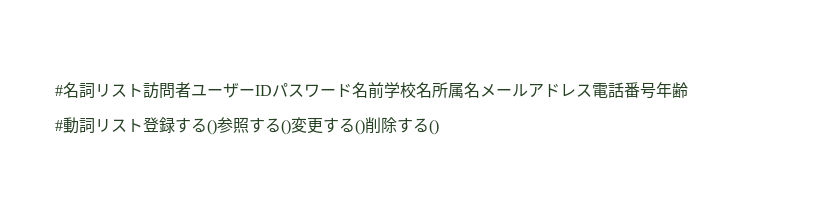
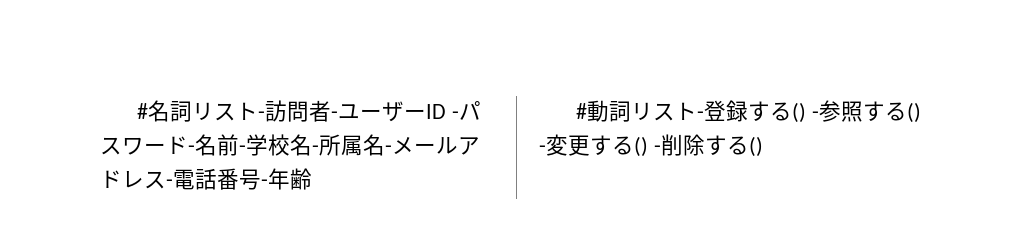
[143,82,191,99] 訪問者 -> [258,100,339,122] -訪問者-
(272, 90) none -> [451,111,459,119] -
[352,82,480,99] 名前学校名所属名 -> [188,134,392,156] -名前-学校名-所属名-
(592, 90) none -> [166,179,173,187] -
(656, 90) none -> [261,179,268,187] -
(143, 125) none -> [697,111,705,119] -
(217, 127) none -> [811,111,819,119] -
(291, 127) none -> [539,145,546,153] -
(365, 127) none -> [653,145,661,153] -

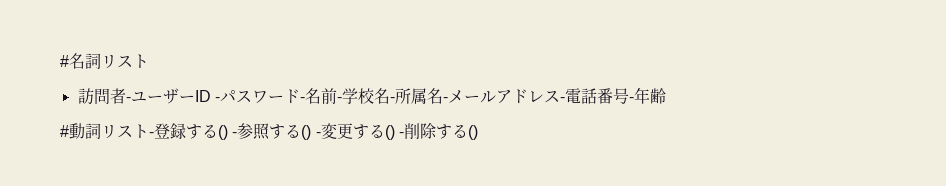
[258,111,266,119] - -> (149, 61) //

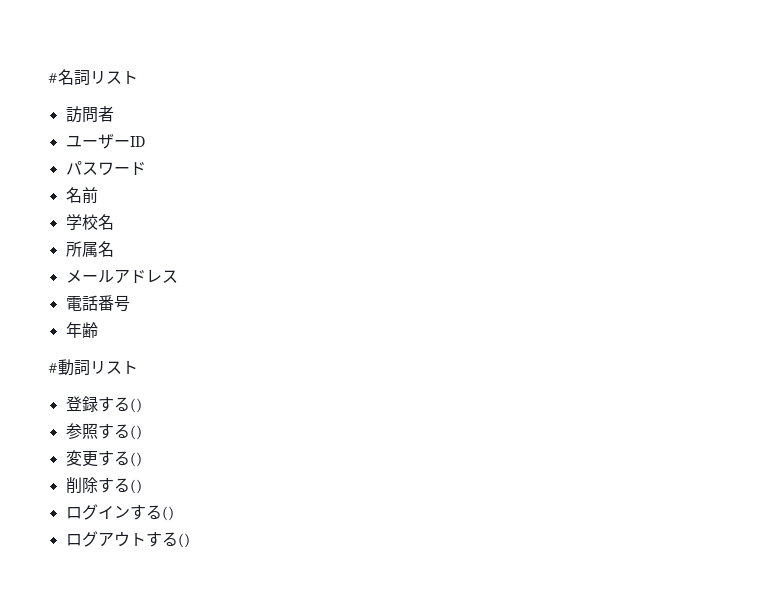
[125,97,131,102] - -> (114, 114) //
[214,97,220,102] - -> (145, 141) //
[299,97,305,102] - -> (146, 168) //
[336,97,342,102] - -> (98, 195) //
[389,97,395,102] - -> (114, 222) //
[442,97,448,102] - -> (114, 249) //
[559,97,565,102] - -> (178, 276) //
[628,97,634,102] - -> (130, 303) //
[149,132,154,137] - -> (138, 367) //
[232,132,238,137] - -> (142, 405) //
[315,132,321,137] - -> (142, 432) //
[398,132,404,137] - -> (142, 459) //
(478, 132) none -> [65,504,174,521] [65,531,190,548] // ログインする() // ログアウトする()

